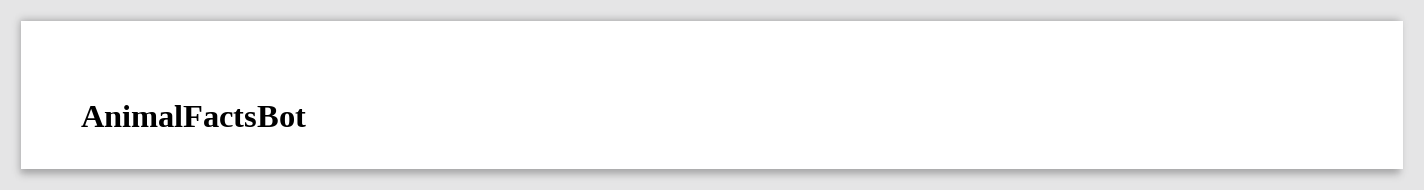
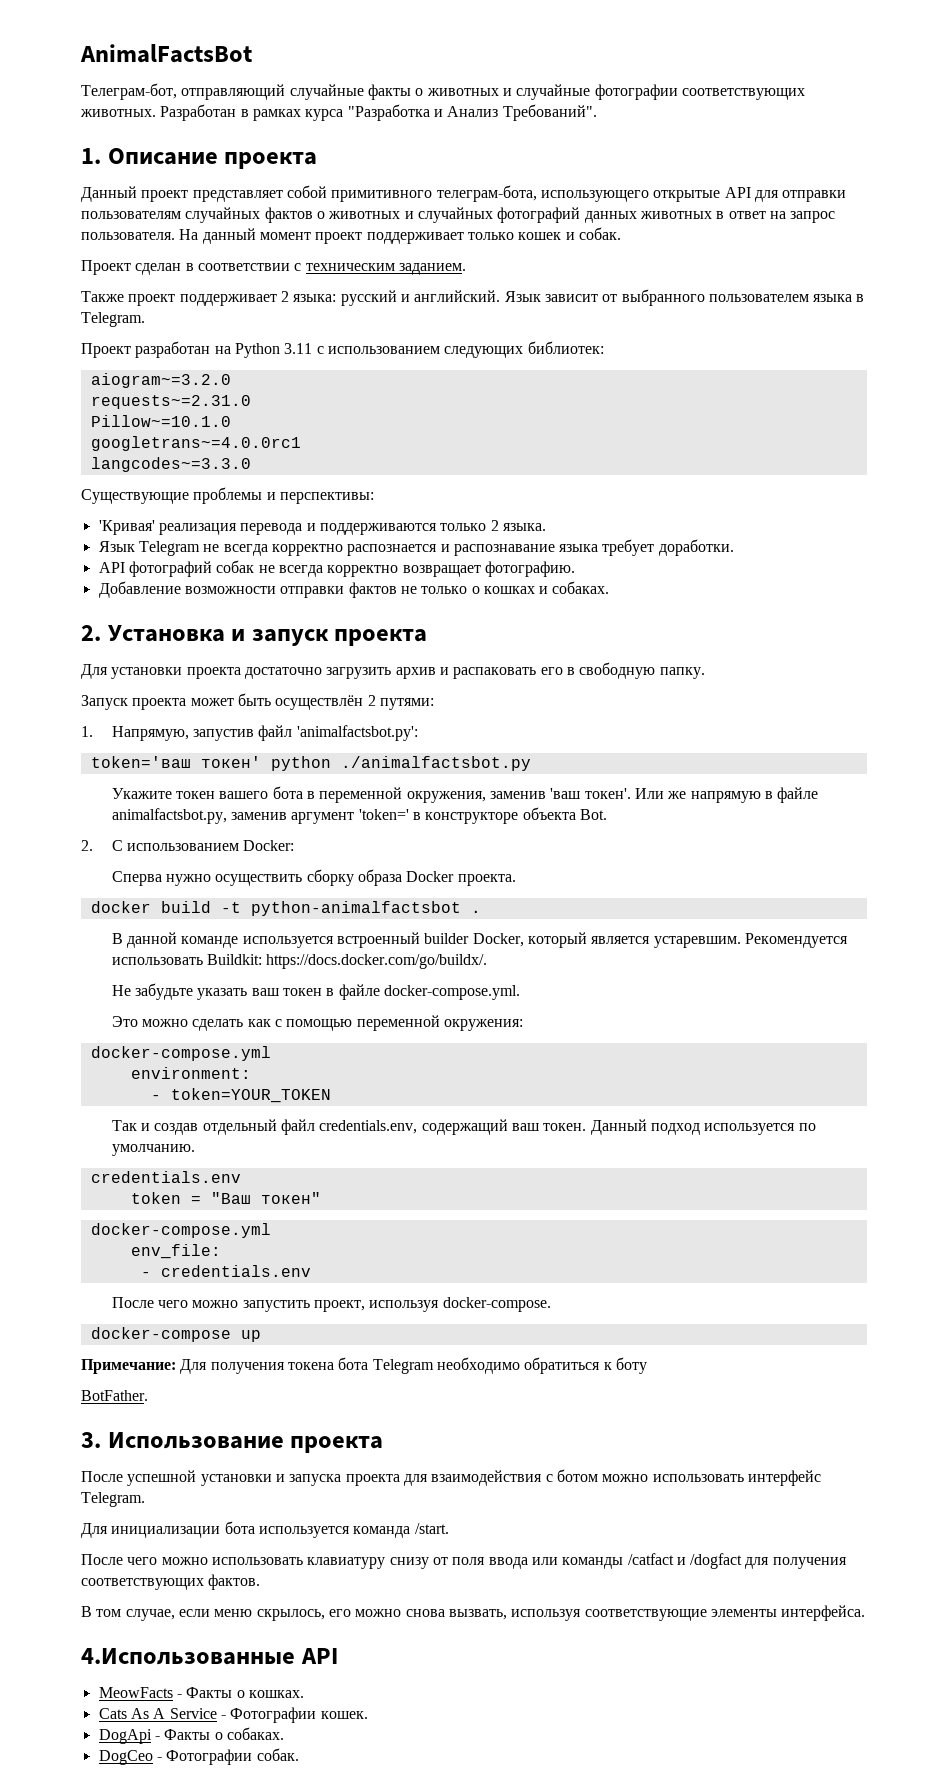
(306, 116) none -> [81,83,805,100] [80,104,597,121] [81,148,318,169] [81,185,847,202] [81,207,836,223] [81,227,621,244] [81,260,466,275] [81,289,865,306] [81,312,145,327] [81,341,604,358] [90,373,231,388] [90,395,251,409] [90,415,231,427] [90,436,301,451] [90,457,251,472] [81,487,374,504] [98,520,546,535] [98,539,734,556] [98,560,575,577] [98,581,610,598] [81,625,428,646] [81,662,705,679] [81,693,434,710] [81,725,418,741] [90,756,531,771] [111,786,819,803] [111,807,608,824] [81,840,295,851] [111,869,516,886] [90,901,481,916] [111,932,849,948] [111,954,488,969] [111,983,521,1000] [111,1015,524,1031] [90,1046,271,1061] [130,1067,251,1079] [150,1088,331,1103] [111,1119,816,1135] [111,1144,195,1156] [90,1171,241,1183] [130,1192,321,1204] [90,1223,271,1238] [130,1244,221,1259] [140,1265,311,1277] [111,1297,551,1312] [90,1327,261,1342] [81,1357,647,1374] [81,1390,148,1401] [81,1432,384,1453] [81,1469,821,1486] [81,1492,145,1507] [81,1521,449,1538] [81,1553,847,1569] [81,1574,261,1590] [81,1605,866,1621] [81,1648,338,1665] [98,1687,304,1698] [98,1707,368,1723] [98,1727,284,1744] [98,1748,299,1765] // Телеграм-бот, отправляющий случайные факты о животных и случайные фотографии соответствующих животных. Разработан в рамках курса "Разработка и Анализ Требований". // 1. Описание проекта // Данный проект представляет собой примитивного телеграм-бота, использующего открытые API для отправки пользователям случайных фактов о животных и случайных фотографий данных животных в ответ на запрос пользователя. На данный момент проект поддерживает только кошек и собак. // Проект сделан в соответствии с техническим заданием. // Также проект поддерживает 2 языка: русский и английский. Язык зависит от выбранного пользователем языка в Telegram. // Проект разработан на Python 3.11 с использованием следующих библиотек: // aiogram~=3.2.0 // requests~=2.31.0 // Pillow~=10.1.0 // googletrans~=4.0.0rc1 // langcodes~=3.3.0 // Существующие проблемы и перспективы: // 'Кривая' реализация перевода и поддерживаются только 2 языка. // Язык Telegram не всегда корректно распознается и распознавание языка требует доработки. // API фотографий собак не всегда корректно возвращает фотографию. // Добавление возможности отправки фактов не только о кошках и собаках. // 2. Установка и запуск проекта // Для установки проекта достаточно загрузить архив и распаковать его в свободную папку. // Запуск проекта может быть осуществлён 2 путями: // 1. Напрямую, запустив файл 'animalfactsbot.py': // token='ваш токен' python ./animalfactsbot.py // Укажите токен вашего бота в переменной окружения, заменив 'ваш токен'. Или же напрямую в файле animalfactsbot.py, заменив аргумент 'token=' в конструкторе объекта Bot. // 2. С использованием Docker: // Сперва нужно осуществить сборку образа Docker проекта. // docker build -t python-animalfactsbot . // В данной команде используется встроенный builder Docker, который является устаревшим. Рекомендуется использовать Buildkit: https://docs.docker.com/go/buildx/. // Не забудьте указать ваш токен в файле docker-compose.yml. // Это можно сделать как с помощью переменной окружения: // docker-compose.yml // environment: // - token=YOUR_TOKEN // Так и создав отдельный файл credentials.env, содержащий ваш токен. Данный подход используется по умолчанию. // credentials.env // token = "Ваш токен" // docker-compose.yml // env_file: // - credentials.env // После чего можно запустить проект, используя docker-compose. // docker-compose up // Примечание: Для получения токена бота Telegram необходимо обратиться к боту // BotFather. // 3. Использование проекта // После успешной установки и запуска проекта для взаимодействия с ботом можно использовать интерфейс Telegram. // Для инициализации бота используется команда /start. // После чего можно использовать клавиатуру снизу от поля ввода или команды /catfact и /dogfact для получения соответствующих фактов. // В том случае, если меню скрылось, его можно снова вызвать, используя соответствующие элементы интерфейса. // 4.Использованные API // MeowFacts - Факты о кошках. // Cats As A Service - Фотографии кошек. // DogApi - Факты о собаках. // DogCeo - Фотографии собак.

